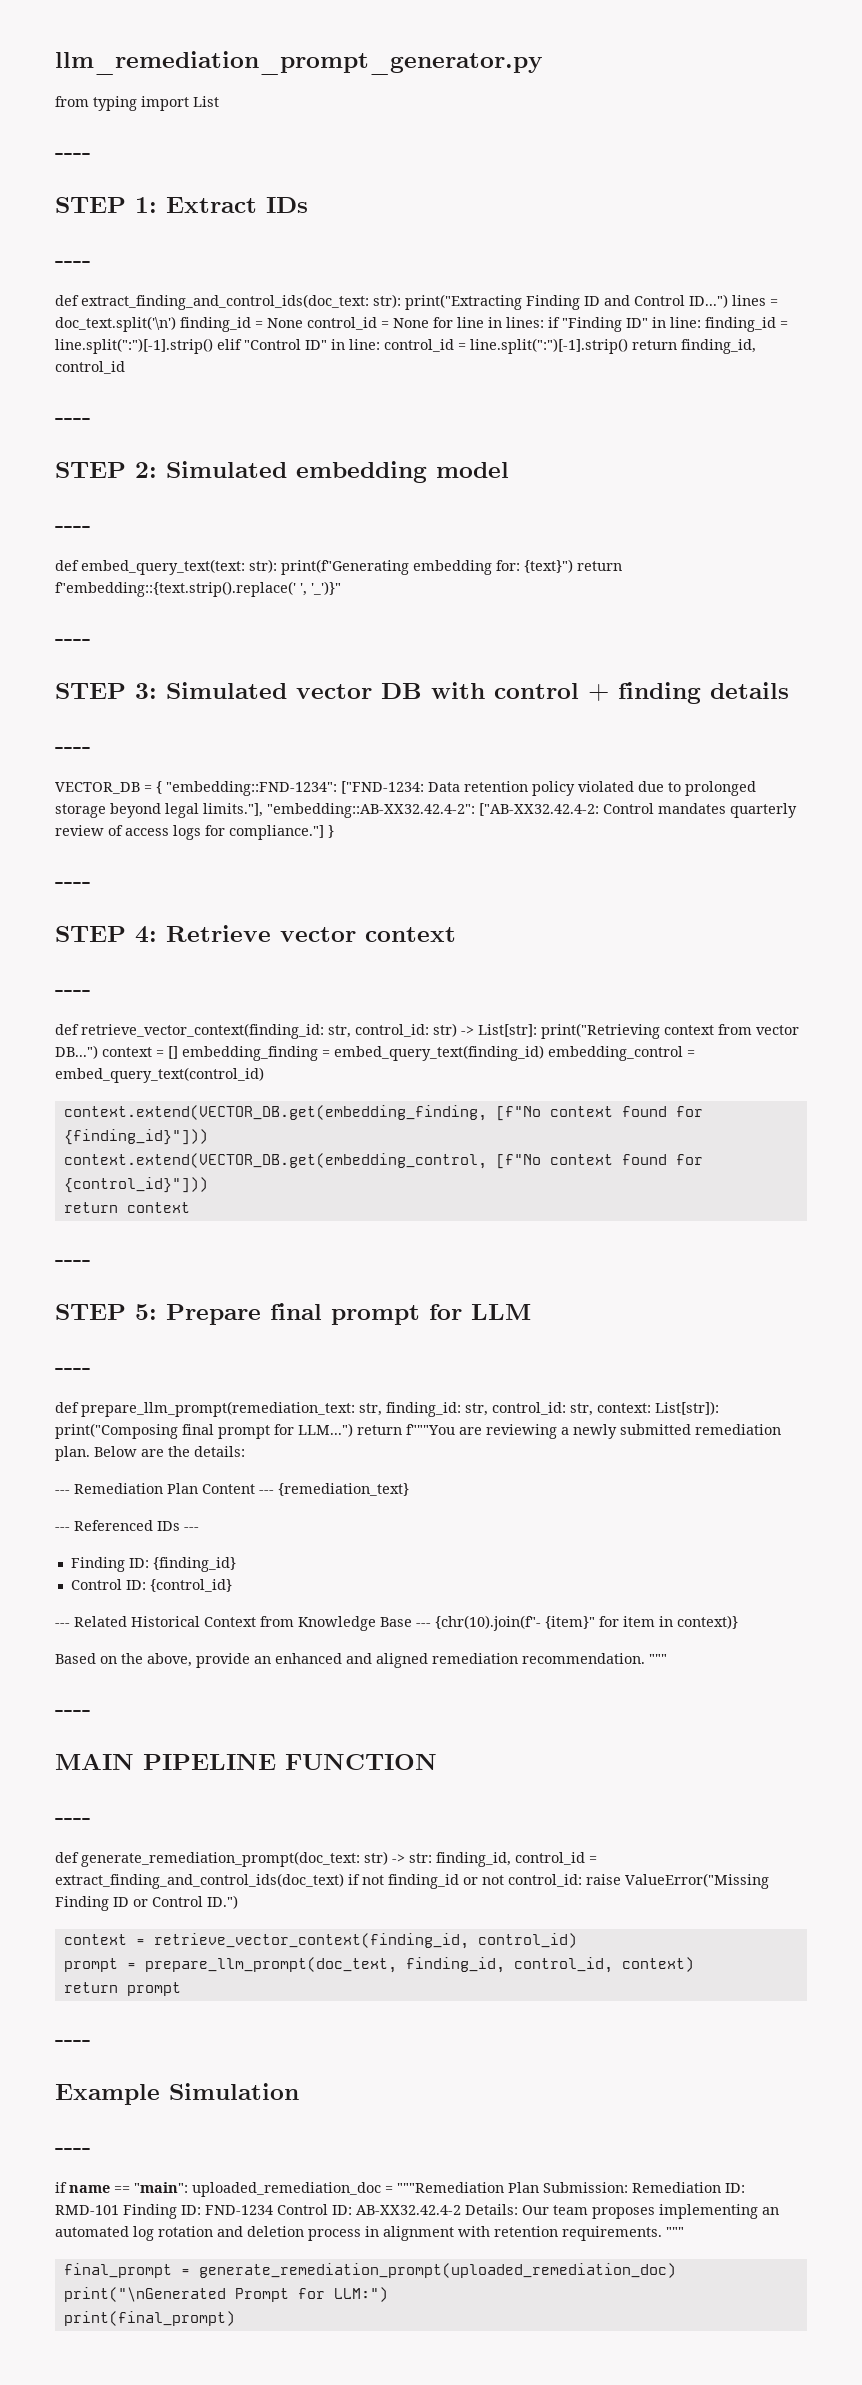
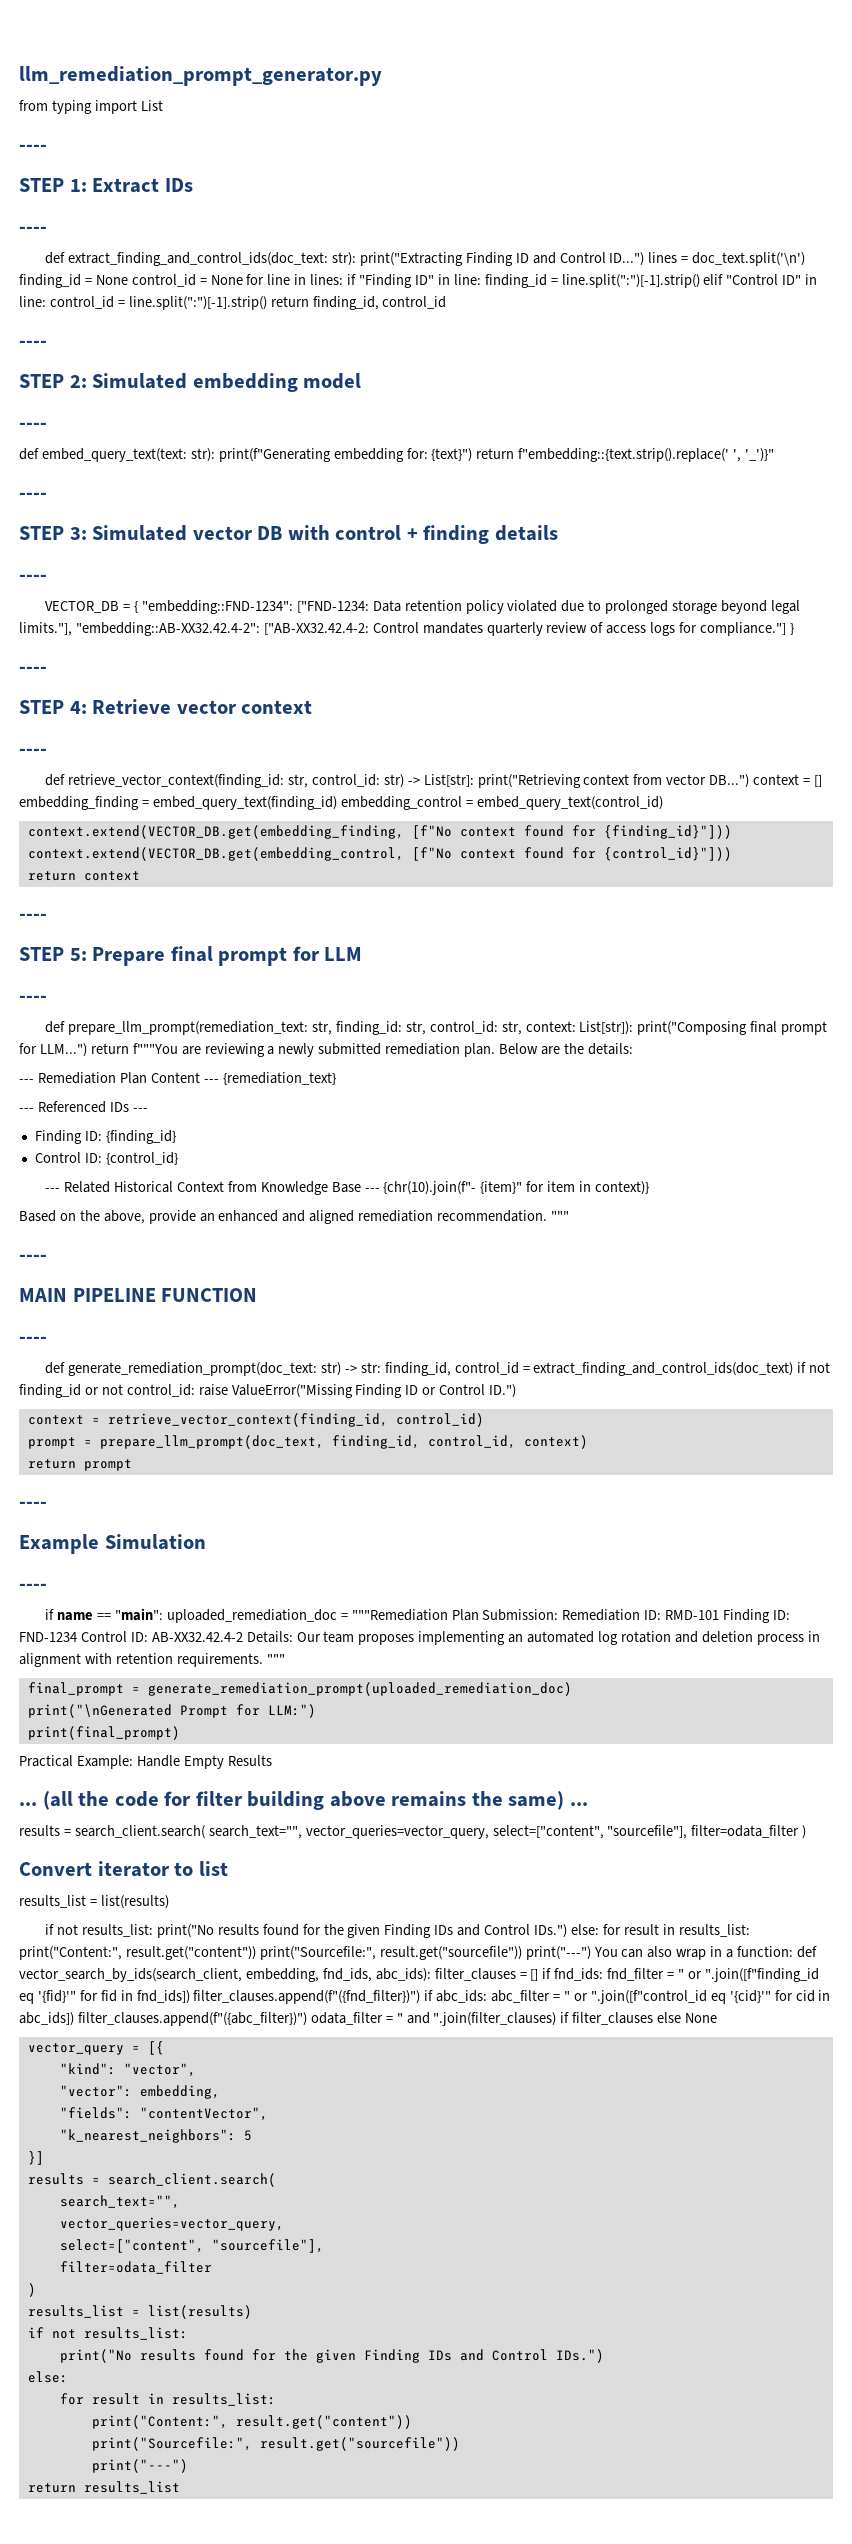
(235, 2318) none -> [19,1755,272,1769] [19,1791,588,1810] [19,1825,807,1839] [19,1861,228,1877] [19,1895,169,1909] [45,1924,750,1938] [19,1946,817,1960] [19,1968,819,1982] [19,1990,831,2004] [19,2012,718,2026] [27,2041,164,2055] [59,2063,196,2077] [59,2085,220,2099] [59,2107,268,2121] [59,2129,252,2143] [27,2151,44,2165] [27,2173,276,2187] [59,2195,180,2209] [59,2217,284,2231] [59,2239,324,2253] [59,2261,212,2274] [27,2283,36,2297] [27,2305,252,2319] [27,2327,188,2340] [59,2349,604,2363] [27,2371,68,2383] [59,2393,276,2406] [91,2415,412,2429] [91,2437,460,2451] [91,2459,188,2473] [27,2481,180,2494] // Practical Example: Handle Empty Results // ... (all the code for filter building above remains the same) ... // results = search_client.search( search_text="", vector_queries=vector_query, select=["content", "sourcefile"], filter=odata_filter ) // Convert iterator to list // results_list = list(results) // if not results_list: print("No results found for the given Finding IDs and Control IDs.") else: for result in results_list: print("Content:", result.get("content")) print("Sourcefile:", result.get("sourcefile")) print("---") You can also wrap in a function: def vector_search_by_ids(search_client, embedding, fnd_ids, abc_ids): filter_clauses = [] if fnd_ids: fnd_filter = " or ".join([f"finding_id eq '{fid}'" for fid in fnd_ids]) filter_clauses.append(f"({fnd_filter})") if abc_ids: abc_filter = " or ".join([f"control_id eq '{cid}'" for cid in abc_ids]) filter_clauses.append(f"({abc_filter})") odata_filter = " and ".join(filter_clauses) if filter_clauses else None // vector_query = [{ // "kind": "vector", // "vector": embedding, // "fields": "contentVector", // "k_nearest_neighbors": 5 // }] // results = search_client.search( // search_text="", // vector_queries=vector_query, // select=["content", "sourcefile"], // filter=odata_filter // ) // results_list = list(results) // if not results_list: // print("No results found for the given Finding IDs and Control IDs.") // else: // for result in results_list: // print("Content:", result.get("content")) // print("Sourcefile:", result.get("sourcefile")) // print("---") // return results_list

